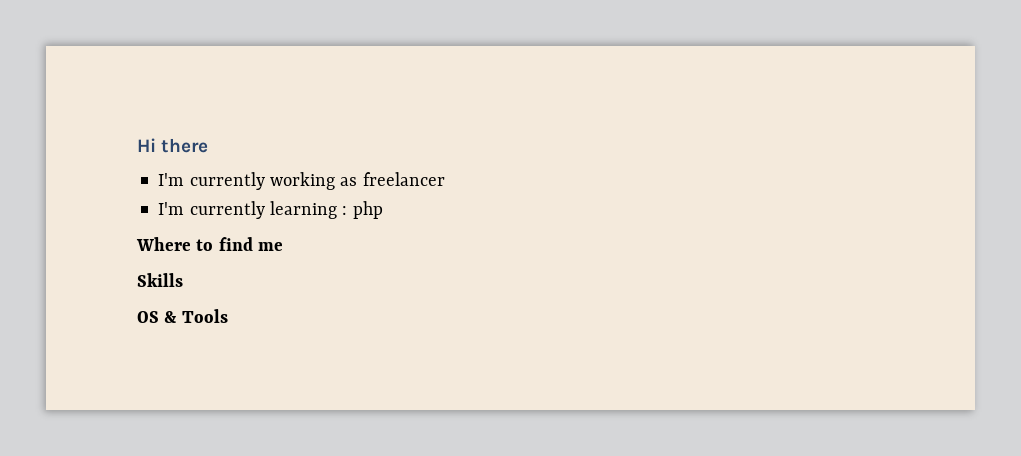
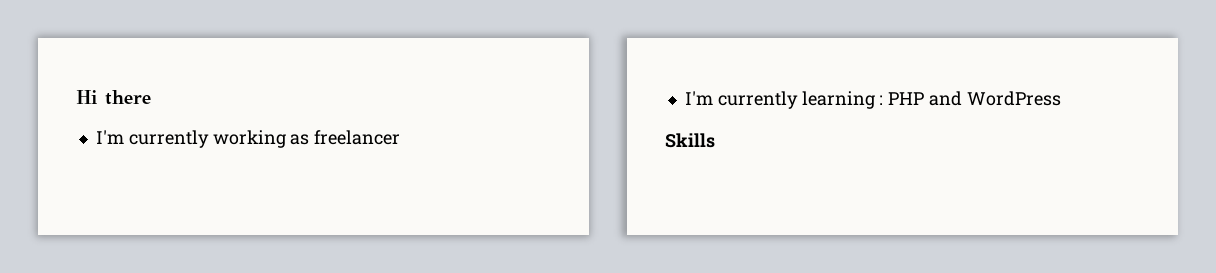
[352,201,383,219] [136,237,283,251] [137,273,183,287] [137,309,228,323] php // Where to find me // Skills // OS & Tools -> [888,91,1061,106] [665,133,715,148] PHP and WordPress // Skills

